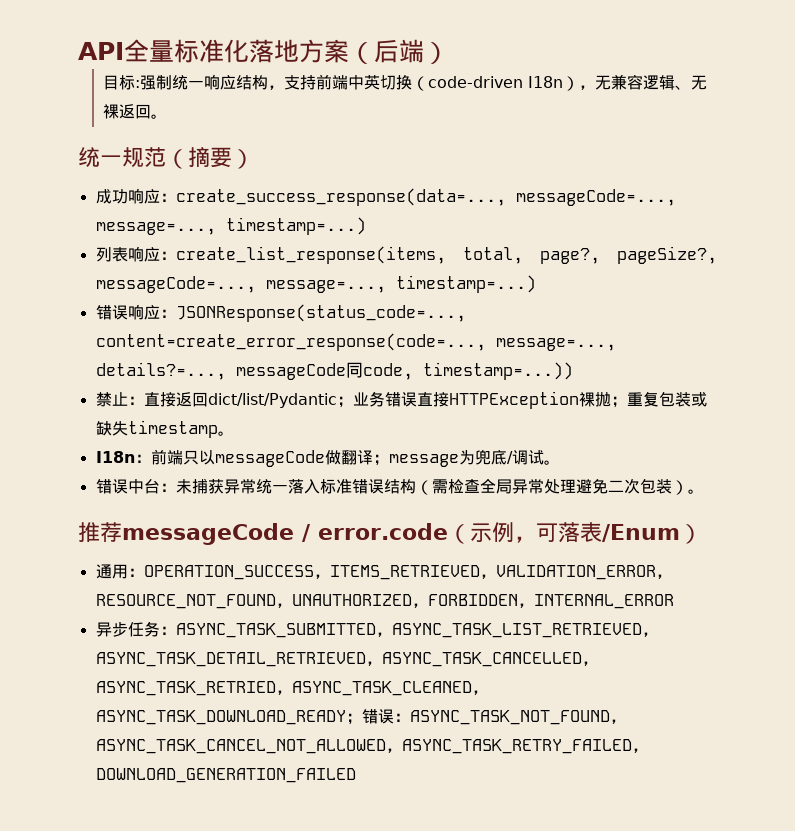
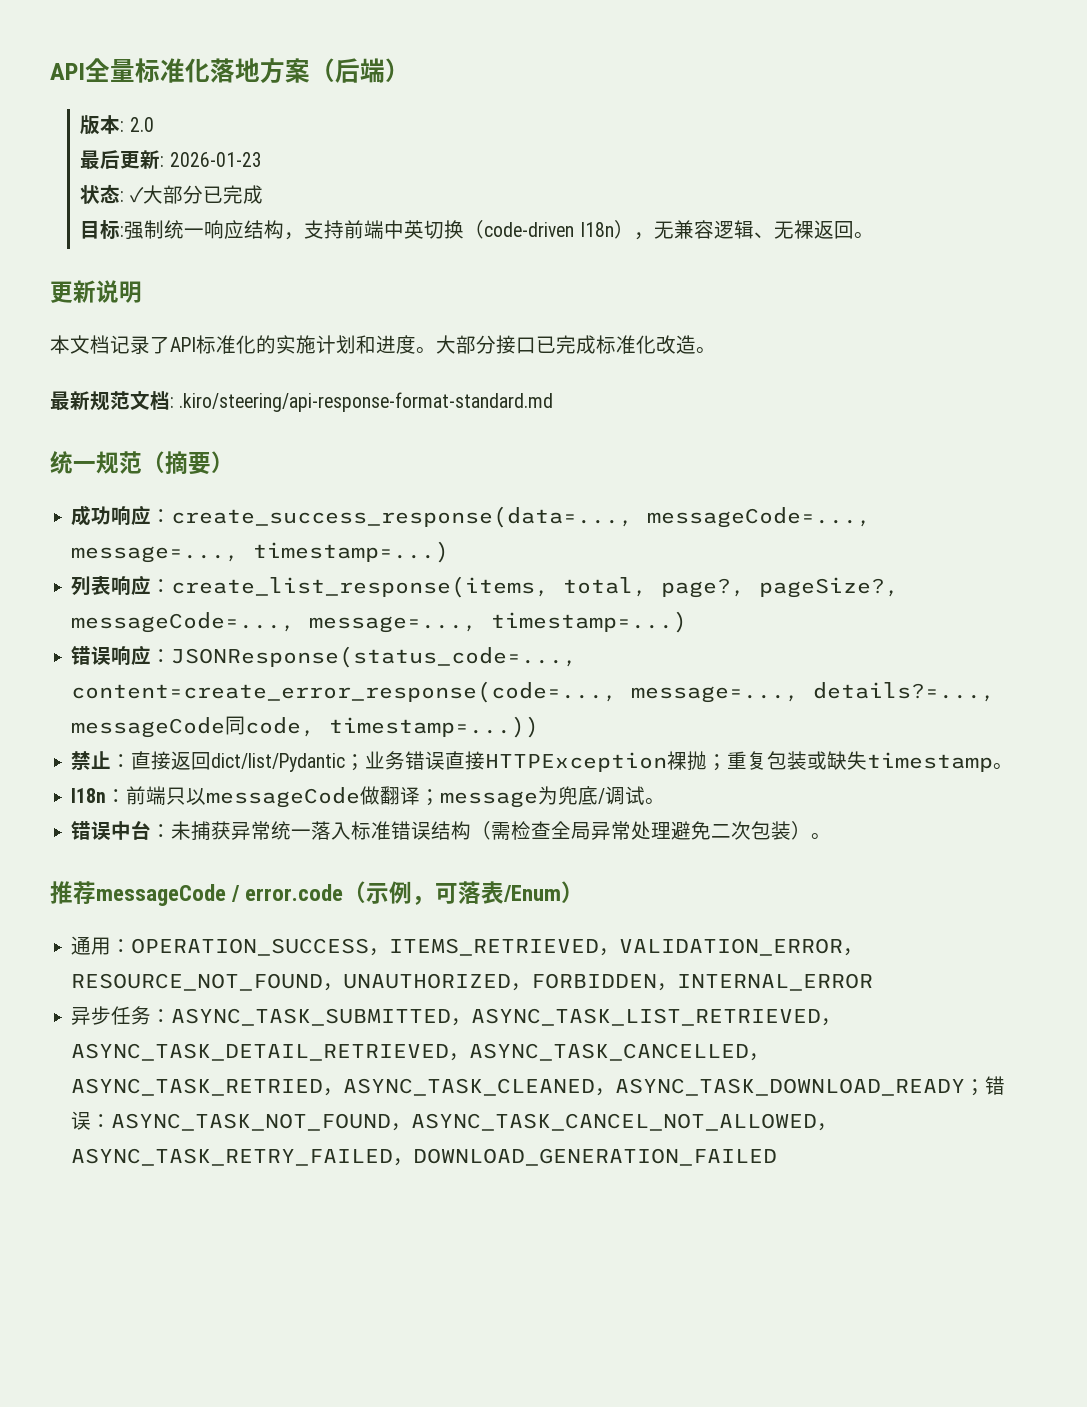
(449, 53) none -> [80,115,154,135] [80,150,262,169] [80,184,263,204] // 版本: 2.0 // 最后更新: 2026-01-23 // 状态: ✓大部分已完成
(168, 116) none -> [50,280,142,303] [50,335,716,354] [50,391,554,412] // 更新说明 // 本文档记录了API标准化的实施计划和进度。大部分接口已完成标准化改造。 // 最新规范文档: .kiro/steering/api-response-format-standard.md

